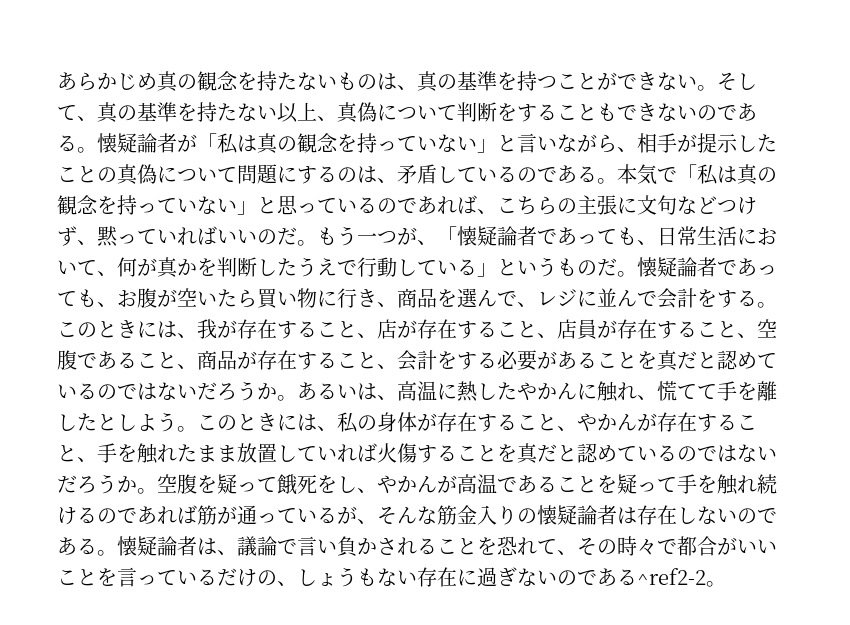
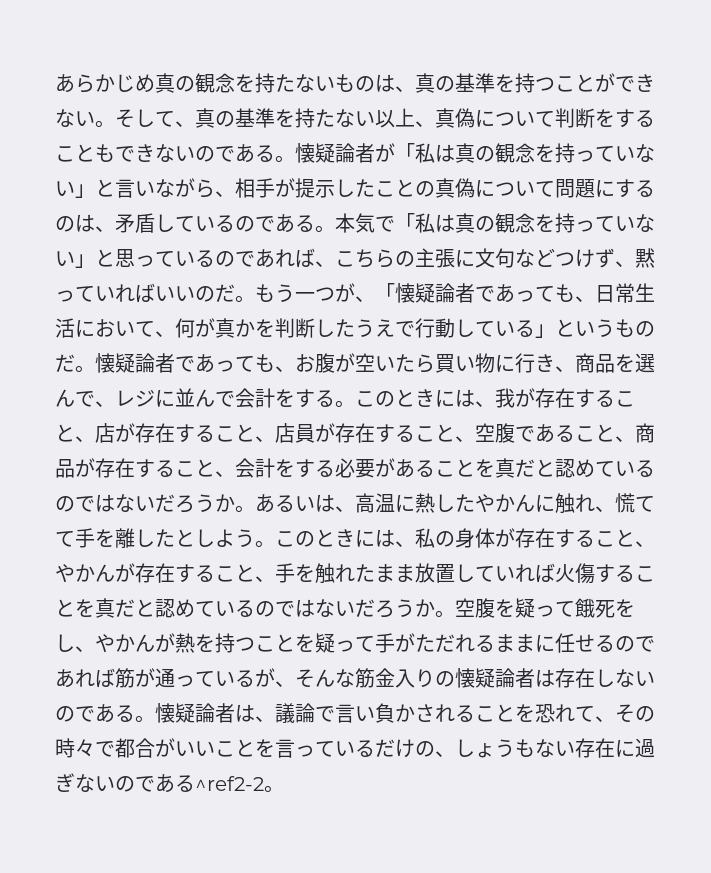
[457,474,557,494] 高温である -> [175,633,255,653] 熱を持つ
[697,474,777,495] [57,506,77,525] を触れ続け -> [395,633,595,653] がただれるままに任せ

